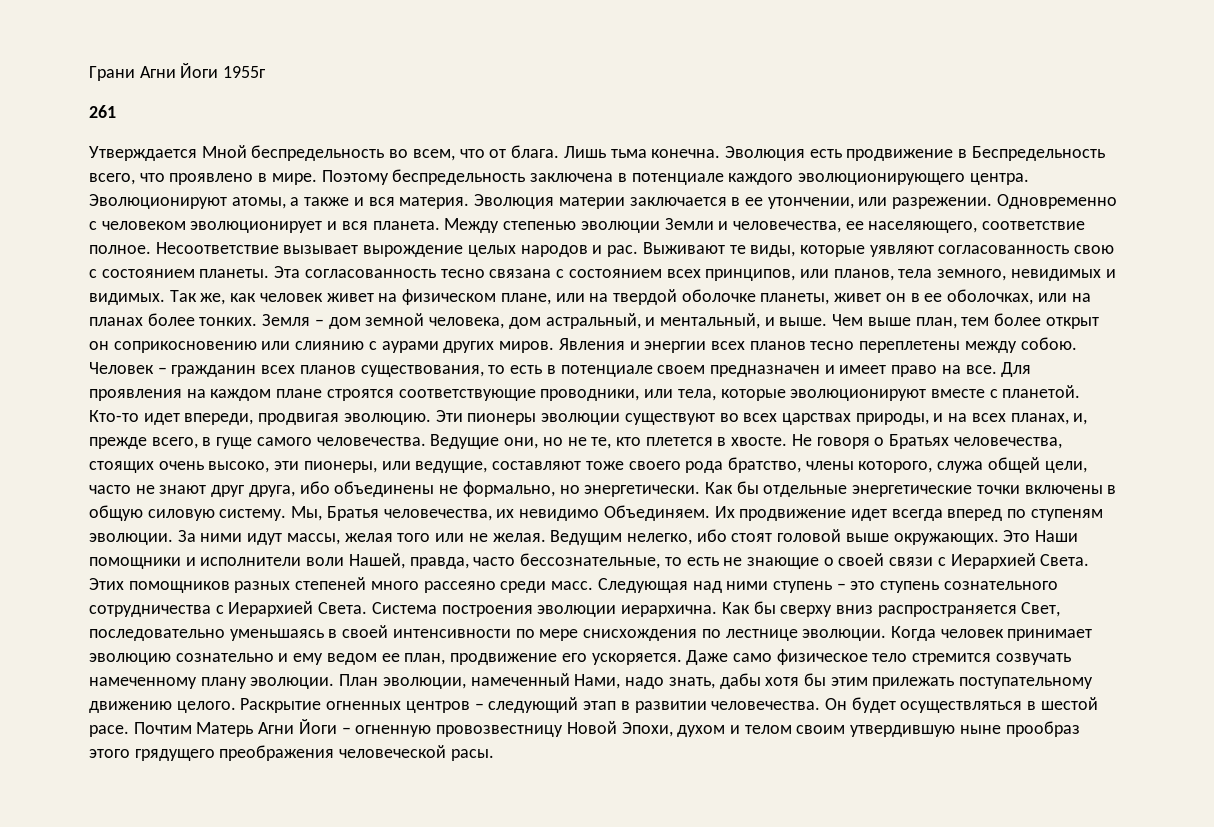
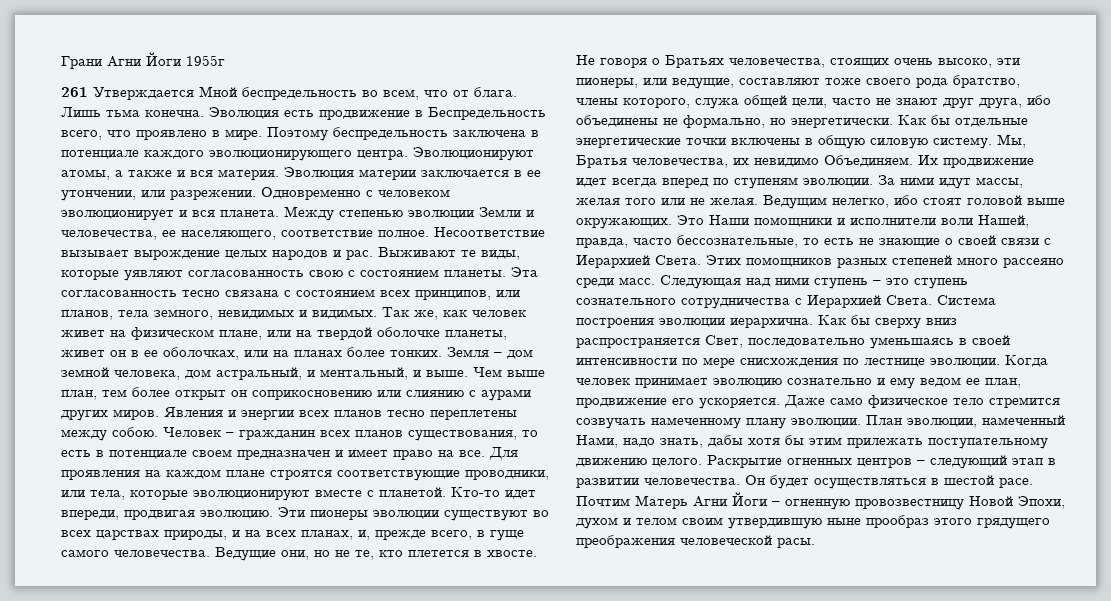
(116, 111) // -> (88, 92) none

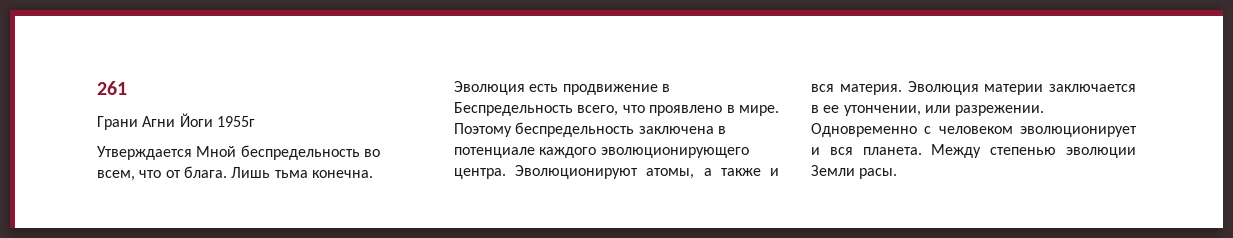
(61, 62) none -> [97,81,127,95] 261 //
[61,87,88,97] 261 -> (255, 121) none
[526,210,534,217] [61,227,545,240] [61,247,520,260] [61,267,538,281] [61,289,520,300] [61,307,527,320] [61,327,507,340] [61,347,533,360] [61,367,545,380] [61,387,531,401] [61,407,517,421] [61,427,538,441] [61,447,518,460] [61,469,549,481] [61,487,536,501] [61,507,549,521] [61,530,524,541] [61,547,537,561] [576,55,1020,68] [576,75,1020,89] [576,95,1051,109] [576,115,1028,128] [576,134,1026,149] [576,155,1034,168] [576,175,1023,189] [576,195,1065,209] [576,215,1029,229] [576,235,1051,248] [576,255,1064,268] [576,275,968,289] [576,295,996,309] [576,315,957,329] [576,335,1010,349] [576,355,1048,368] [576,377,1021,389] [576,395,1060,409] [576,415,1065,429] [576,435,1048,449] [576,455,1056,469] [576,475,1033,489] [576,492,1065,510] [576,515,1050,529] [576,535,772,548] и человечества, ее населяющего, соответствие полное. Несоответствие вызывает вырождение целых народов и рас. Выживают те виды, которые уявляют согласованность свою с состоянием планеты. Эта согласованность тесно связана с состоянием всех принципов, или планов, тела земного, невидимых и видимых. Так же, как человек живет на физическом плане, или на твердой оболочке планеты, живет он в ее оболочках, или на планах более тонких. Земля – дом земной человека, дом астральный, и ментальный, и выше. Чем выше план, тем более открыт он соприкосновению или слиянию с аурами других миров. Явления и энергии всех планов тесно переплетены между собою. Человек – гражданин всех планов существования, то есть в потенциале своем предназначен и имеет право на все. Для проявления на каждом плане строятся соответствующие проводники, или тела, которые эволюционируют вместе с планетой. Кто-то идет впереди, продвигая эволюцию. Эти пионеры эволюции существуют во всех царствах природы, и на всех планах, и, прежде всего, в гуще самого человечества. Ведущие они, но не те, кто плетется в хвосте. Не говоря о Братьях человечества, стоящих очень высоко, эти пионеры, или ведущие, составляют тоже своего рода братство, члены которого, служа общей цели, часто не знают друг друга, ибо объединены не формально, но энергетически. Как бы отдельные энергетические точки включены в общую силовую систему. Мы, Братья человечества, их невидимо Объединяем. Их продвижение идет всегда вперед по ступеням эволюции. За ними идут массы, желая того или не желая. Ведущим нелегко, ибо стоят головой выше окружающих. Это Наши помощники и исполнители воли Нашей, правда, часто бессознательные, то есть не знающие о своей связи с Иерархией Света. Этих помощников разных степеней много рассеяно среди масс. Следующая над ними ступень – это ступень сознательного сотрудничества с Иерархией Света. Система построения эволюции иерархична. Как бы сверху вниз распространяется Свет, последовательно уменьшаясь в своей интенсивности по мере снисхождения по лестнице эволюции. Когда человек принимает эволюцию сознательно и ему ведом ее план, продвижение его ускоряется. Даже само физическое тело стремится созвучать намеченному плану эволюции. План эволюции, намеченный Нами, надо знать, дабы хотя бы этим прилежать поступательному движению целого. Раскрытие огненных центров – следующий этап в развитии человечества. Он будет осуществляться в шестой расе. Почтим Матерь Агни Йоги – огненную провозвестницу Новой Эпохи, духом и телом своим утвердившую ныне прообраз этого грядущего преображения человеческой -> (855, 170) none

